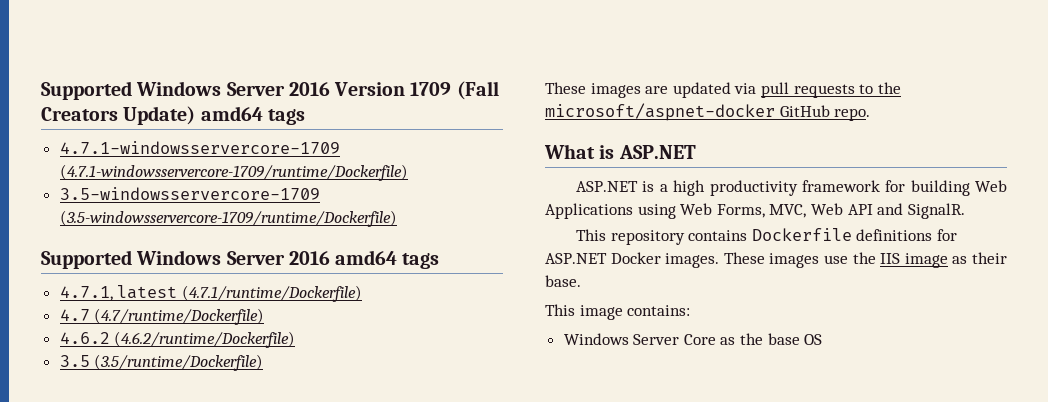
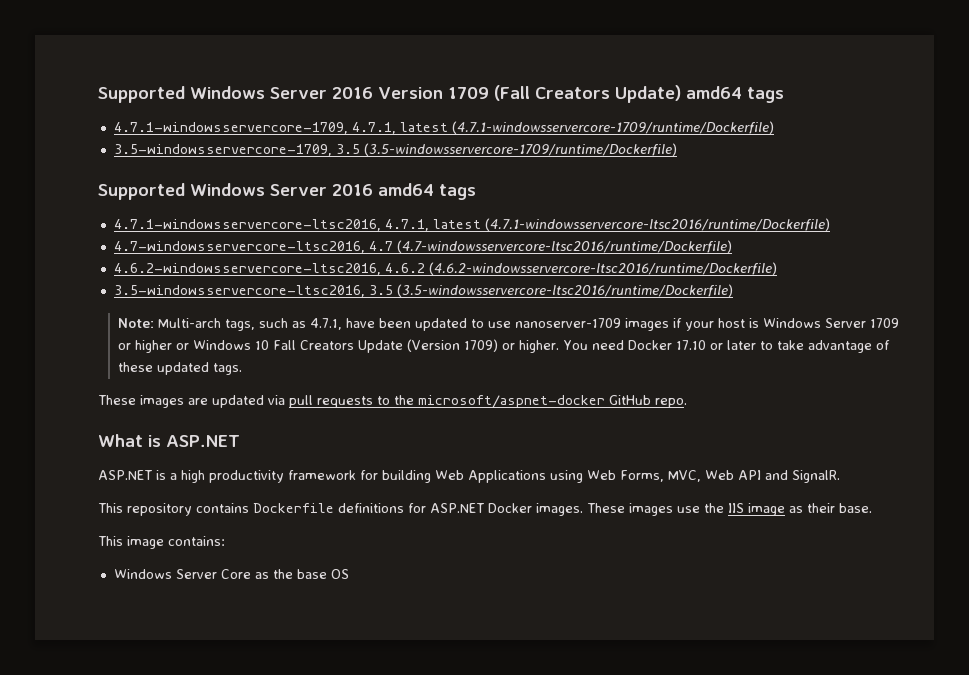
[59,141,340,154] 4.7.1-windowsservercore-1709 -> [113,122,448,134] 4.7.1-windowsservercore-1709, 4.7.1, latest
[59,187,320,200] 3.5-windowsservercore-1709 -> [113,144,360,156] 3.5-windowsservercore-1709, 3.5
[59,285,362,302] [59,308,265,325] [59,331,296,348] [59,354,264,371] 4.7.1, latest (4.7.1/runtime/Dockerfile) // 4.7 (4.7/runtime/Dockerfile) // 4.6.2 (4.6.2/runtime/Dockerfile) // 3.5 (3.5/runtime/Dockerfile) -> [113,218,830,231] [113,240,732,253] [113,262,777,275] [113,284,733,297] [118,318,900,331] [118,339,891,353] [118,362,243,375] 4.7.1-windowsservercore-ltsc2016, 4.7.1, latest (4.7.1-windowsservercore-ltsc2016/runtime/Dockerfile) // 4.7-windowsservercore-ltsc2016, 4.7 (4.7-windowsservercore-ltsc2016/runtime/Dockerfile) // 4.6.2-windowsservercore-ltsc2016, 4.6.2 (4.6.2-windowsservercore-ltsc2016/runtime/Dockerfile) // 3.5-windowsservercore-ltsc2016, 3.5 (3.5-windowsservercore-ltsc2016/runtime/Dockerfile) // Note: Multi-arch tags, such as 4.7.1, have been updated to use nanoserver-1709 images if your host is Windows Server 1709 or higher or Windows 10 Fall Creators Update (Version 1709) or higher. You need Docker 17.10 or later to take advantage of these updated tags.

